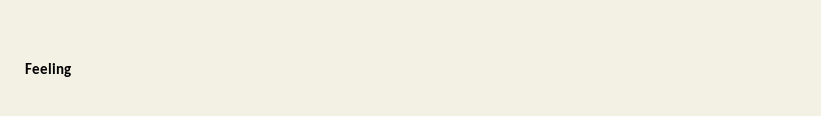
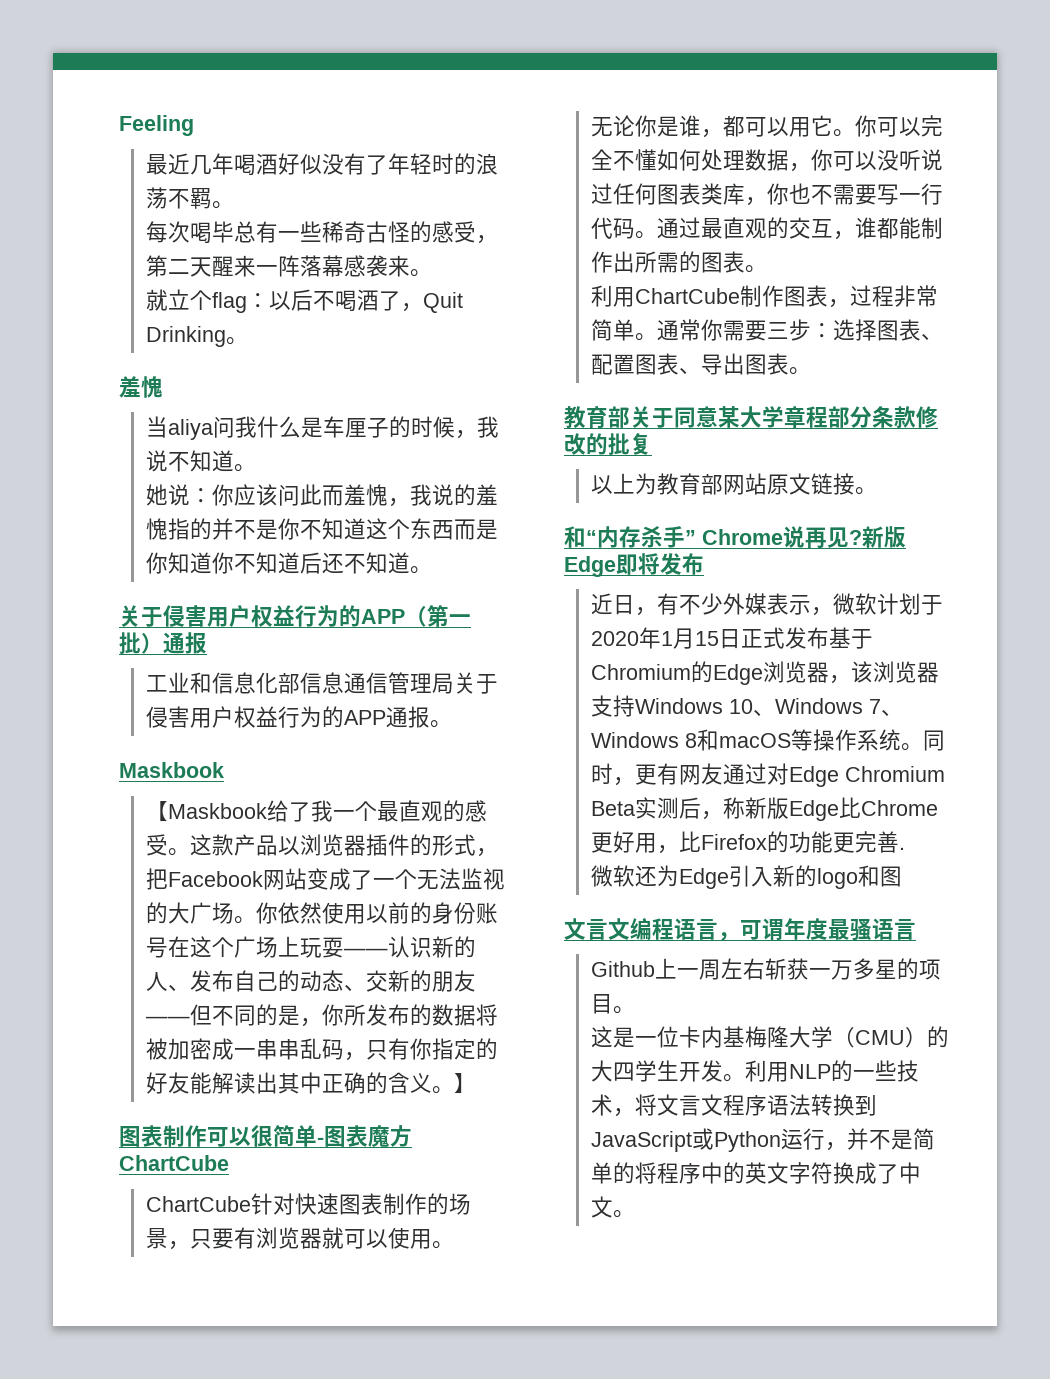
(71, 70) none -> [145,153,498,176] [145,187,234,209] [145,221,498,244] [145,255,432,277] [145,289,463,313] [145,326,248,347] [119,376,163,398] [145,416,499,440] [145,450,256,472] [145,484,498,507] [145,518,498,540] [145,552,432,574] [119,605,471,627] [119,632,207,654] [145,672,498,694] [145,706,452,728] [119,762,224,778] [145,800,487,822] [145,834,498,857] [145,868,505,890] [145,902,498,924] [145,936,476,958] [145,970,476,992] [145,1004,498,1027] [145,1038,498,1061] [145,1072,476,1094] [119,1125,412,1147] [119,1155,229,1171] [145,1193,471,1215] [145,1227,454,1250] [590,115,943,138] [590,149,943,172] [590,183,943,206] [590,217,943,240] [590,251,767,273] [590,285,938,308] [590,319,943,341] [590,353,811,375] [564,406,938,429] [564,433,652,455] [590,473,877,495] [564,526,906,548] [564,553,704,577] [590,593,943,616] [590,627,873,649] [590,661,939,685] [590,695,903,717] [590,729,945,751] [590,763,945,787] [590,797,938,821] [590,831,905,854] [590,865,902,889] [564,918,916,941] [590,958,941,980] [590,994,635,1014] [590,1026,949,1048] [590,1060,919,1082] [590,1094,877,1117] [590,1128,935,1152] [590,1162,921,1184] [590,1196,635,1218] // 最近几年喝酒好似没有了年轻时的浪荡不羁。 // 每次喝毕总有一些稀奇古怪的感受，第二天醒来一阵落幕感袭来。 // 就立个flag：以后不喝酒了，Quit Drinking。 // 羞愧 // 当aliya问我什么是车厘子的时候，我说不知道。 // 她说：你应该问此而羞愧，我说的羞愧指的并不是你不知道这个东西而是你知道你不知道后还不知道。 // 关于侵害用户权益行为的APP（第一批）通报 // 工业和信息化部信息通信管理局关于侵害用户权益行为的APP通报。 // Maskbook // 【Maskbook给了我一个最直观的感受。这款产品以浏览器插件的形式，把Facebook网站变成了一个无法监视的大广场。你依然使用以前的身份账号在这个广场上玩耍——认识新的人、发布自己的动态、交新的朋友——但不同的是，你所发布的数据将被加密成一串串乱码，只有你指定的好友能解读出其中正确的含义。】 // 图表制作可以很简单-图表魔方ChartCube // ChartCube针对快速图表制作的场景，只要有浏览器就可以使用。 // 无论你是谁，都可以用它。你可以完全不懂如何处理数据，你可以没听说过任何图表类库，你也不需要写一行代码。通过最直观的交互，谁都能制作出所需的图表。 // 利用ChartCube制作图表，过程非常简单。通常你需要三步：选择图表、配置图表、导出图表。 // 教育部关于同意某大学章程部分条款修改的批复 // 以上为教育部网站原文链接。 // 和“内存杀手” Chrome说再见?新版Edge即将发布 // 近日，有不少外媒表示，微软计划于2020年1月15日正式发布基于Chromium的Edge浏览器，该浏览器支持Windows 10、Windows 7、Windows 8和macOS等操作系统。同时，更有网友通过对Edge Chromium Beta实测后，称新版Edge比Chrome更好用，比Firefox的功能更完善. // 微软还为Edge引入新的logo和图 // 文言文编程语言，可谓年度最骚语言 // Github上一周左右斩获一万多星的项目。 // 这是一位卡内基梅隆大学（CMU）的大四学生开发。利用NLP的一些技术，将文言文程序语法转换到JavaScript或Python运行，并不是简单的将程序中的英文字符换成了中文。

